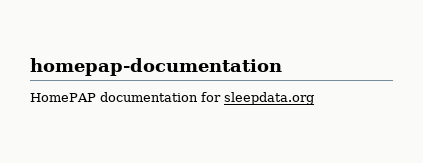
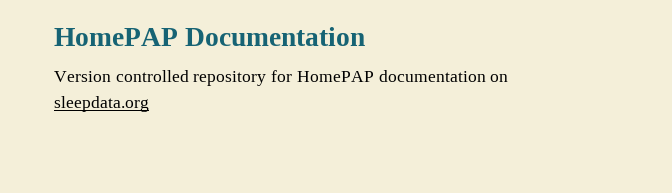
[30,58,282,76] homepap-documentation // -> [54,27,366,46] [54,70,293,86] HomePAP Documentation // Version controlled repository for
[200,92,221,102] for -> [490,74,509,82] on

